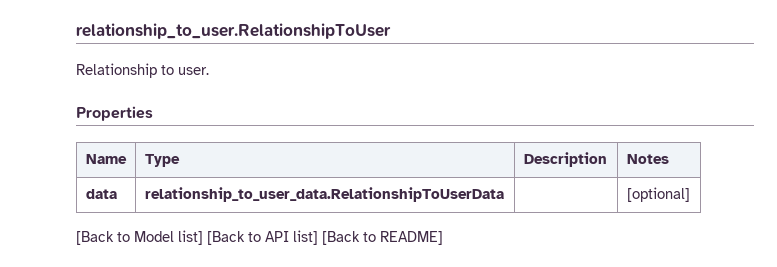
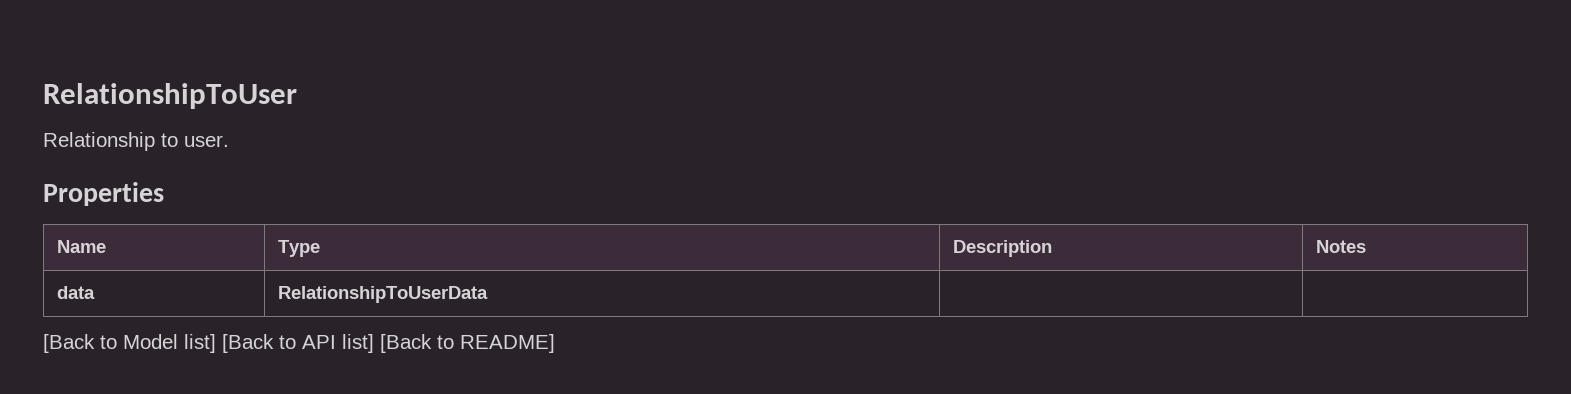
[76,23,391,39] relationship_to_user.RelationshipToUser -> [43,83,297,109] RelationshipToUser
[144,187,504,202] [626,187,690,202] relationship_to_user_data.RelationshipToUserData | | [optional] -> [278,286,489,303] RelationshipToUserData | |

